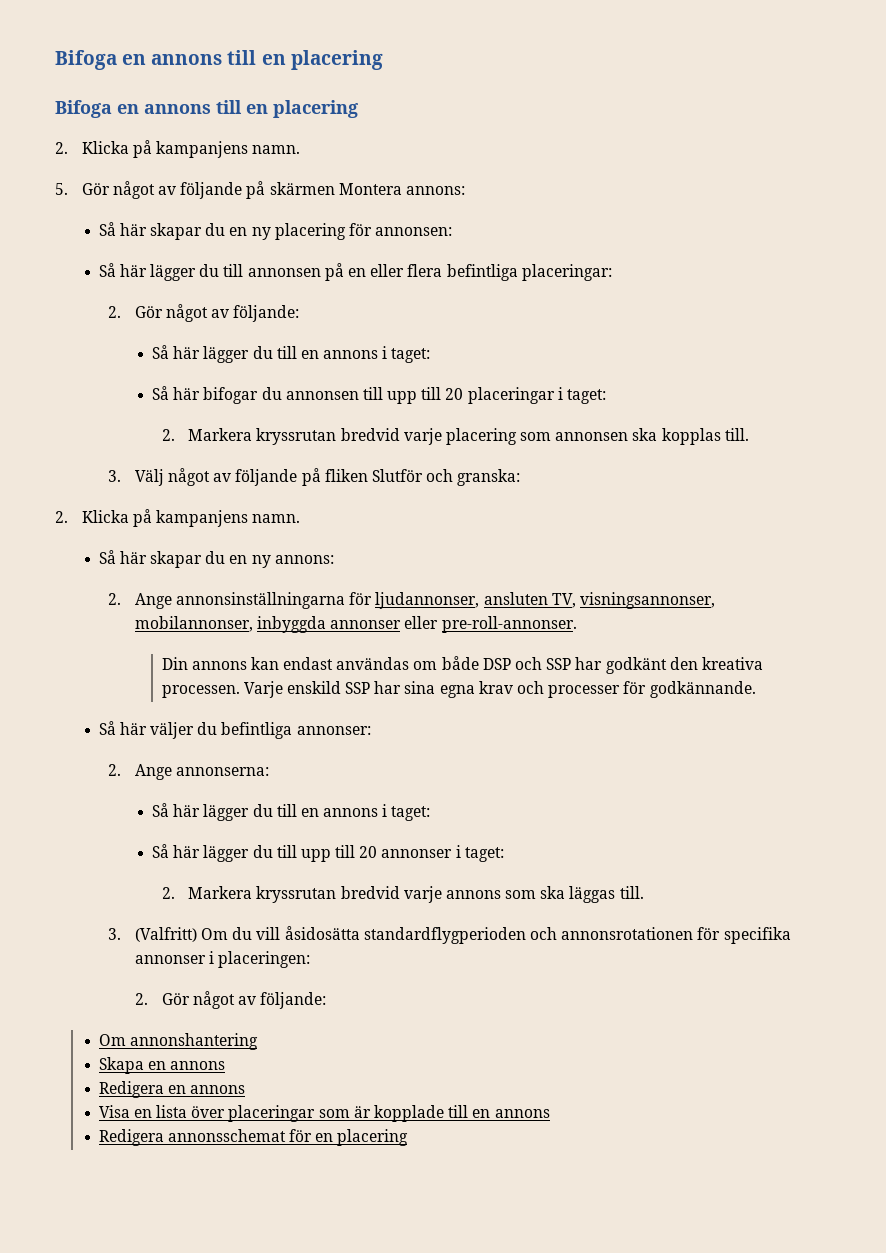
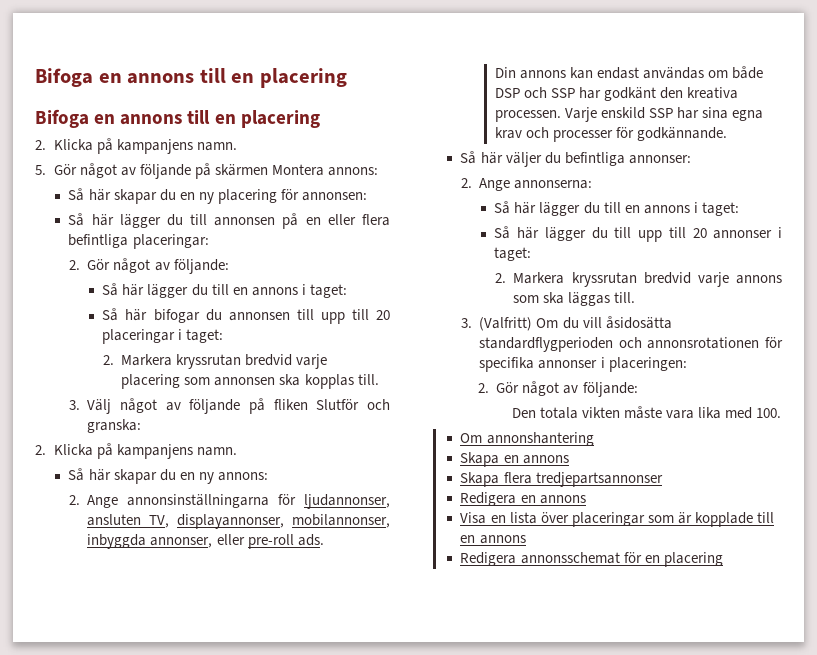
[580,592,716,609] visningsannonser, -> [177,514,285,529] displayannonser,
[330,616,577,633] annonser eller pre-roll-annonser. -> [150,534,324,549] annonser, eller pre-roll ads.
(327, 1000) none -> [511,406,782,419] // Den totala vikten måste vara lika med 100.
(226, 1065) none -> [460,472,663,487] // Skapa flera tredjepartsannonser

